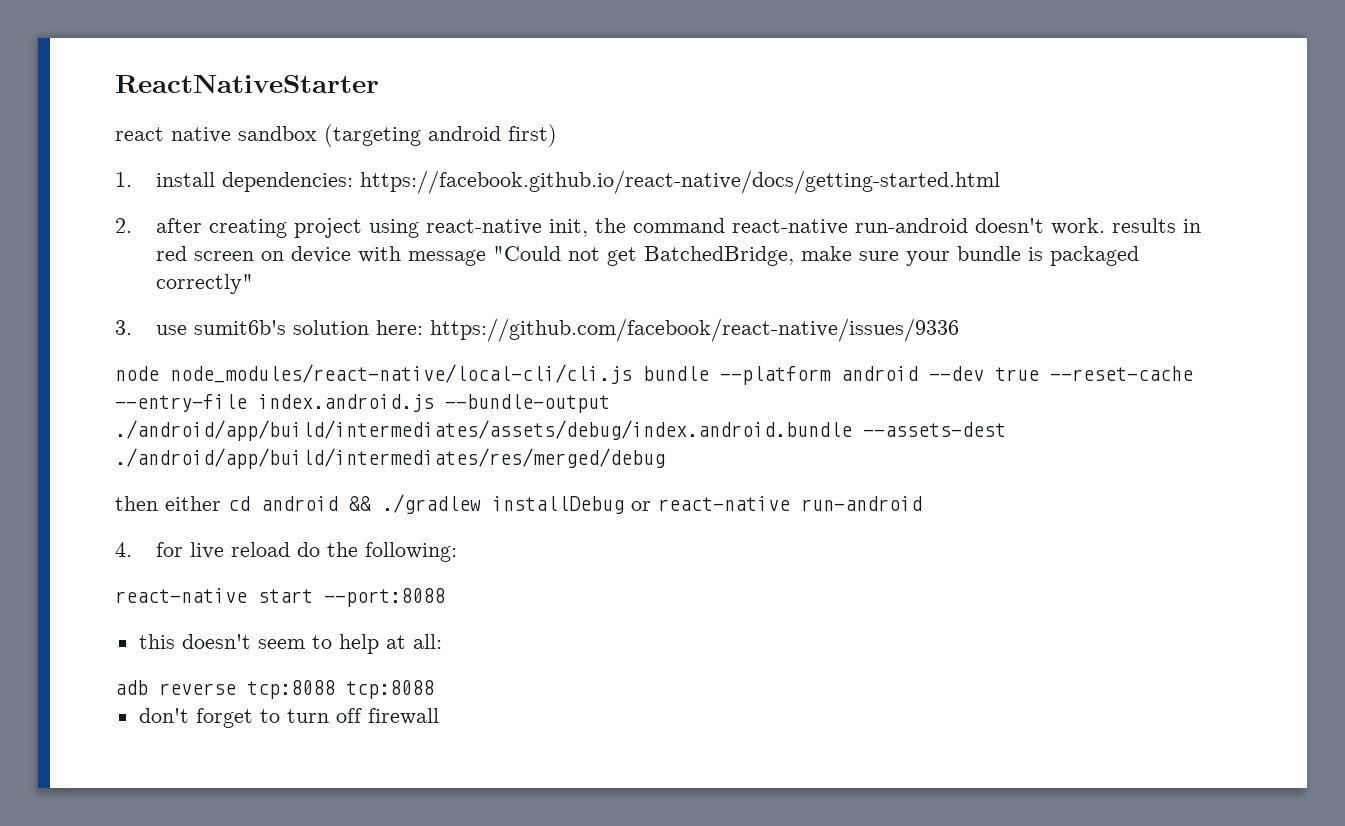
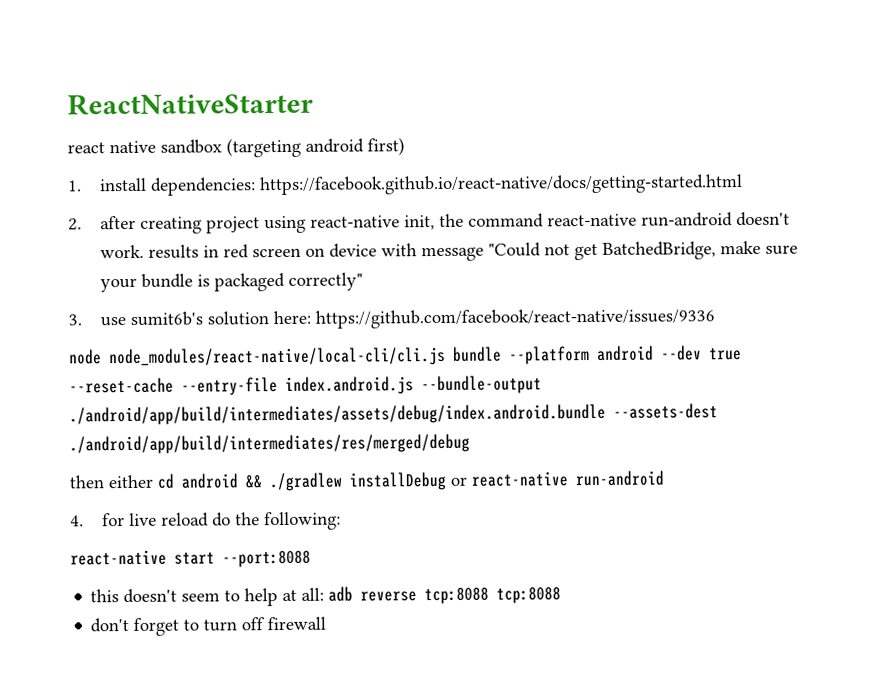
(442, 641) // -> (325, 594) none

